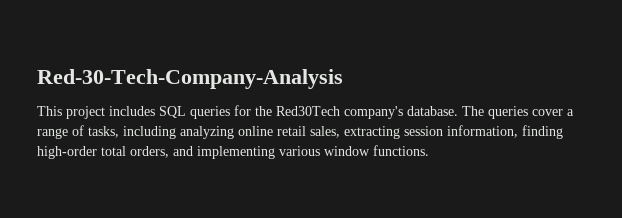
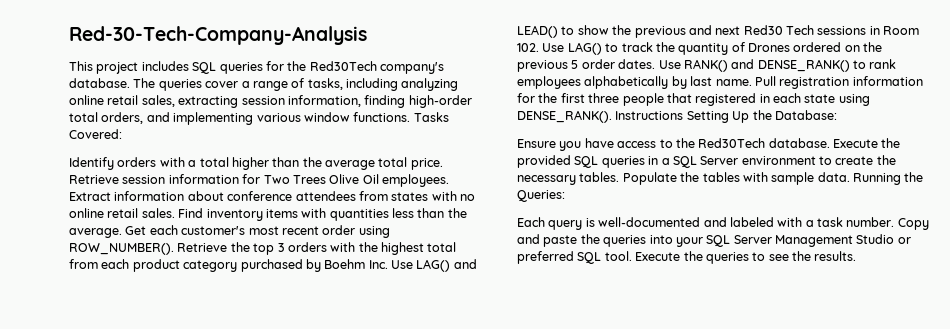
(429, 150) none -> [413,112,449,122] [69,129,122,139] [69,157,443,170] [69,174,449,187] [69,191,475,201] [69,208,467,221] [69,225,390,238] [69,242,457,255] [69,259,477,272] [517,25,920,38] [517,42,883,55] [517,59,897,72] [517,76,923,89] [517,93,870,106] [517,110,837,123] [517,138,901,151] [517,155,896,168] [517,172,924,185] [517,190,565,202] [517,217,929,230] [517,234,911,247] [517,251,857,264] Tasks Covered: // Identify orders with a total higher than the average total price. Retrieve session information for Two Trees Olive Oil employees. Extract information about conference attendees from states with no online retail sales. Find inventory items with quantities less than the average. Get each customer's most recent order using ROW_NUMBER(). Retrieve the top 3 orders with the highest total from each product category purchased by Boehm Inc. Use LAG() and LEAD() to show the previous and next Red30 Tech sessions in Room 102. Use LAG() to track the quantity of Drones ordered on the previous 5 order dates. Use RANK() and DENSE_RANK() to rank employees alphabetically by last name. Pull registration information for the first three people that registered in each state using DENSE_RANK(). Instructions Setting Up the Database: // Ensure you have access to the Red30Tech database. Execute the provided SQL queries in a SQL Server environment to create the necessary tables. Populate the tables with sample data. Running the Queries: // Each query is well-documented and labeled with a task number. Copy and paste the queries into your SQL Server Management Studio or preferred SQL tool. Execute the queries to see the results.

